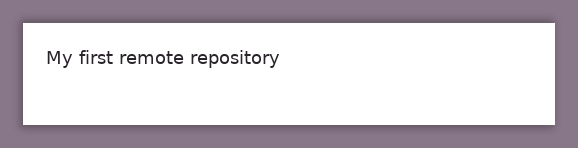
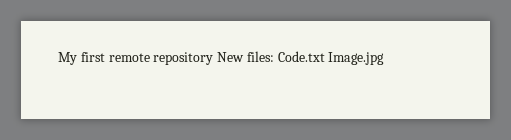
(280, 59) none -> [217,51,385,65] New files: Code.txt Image.jpg

